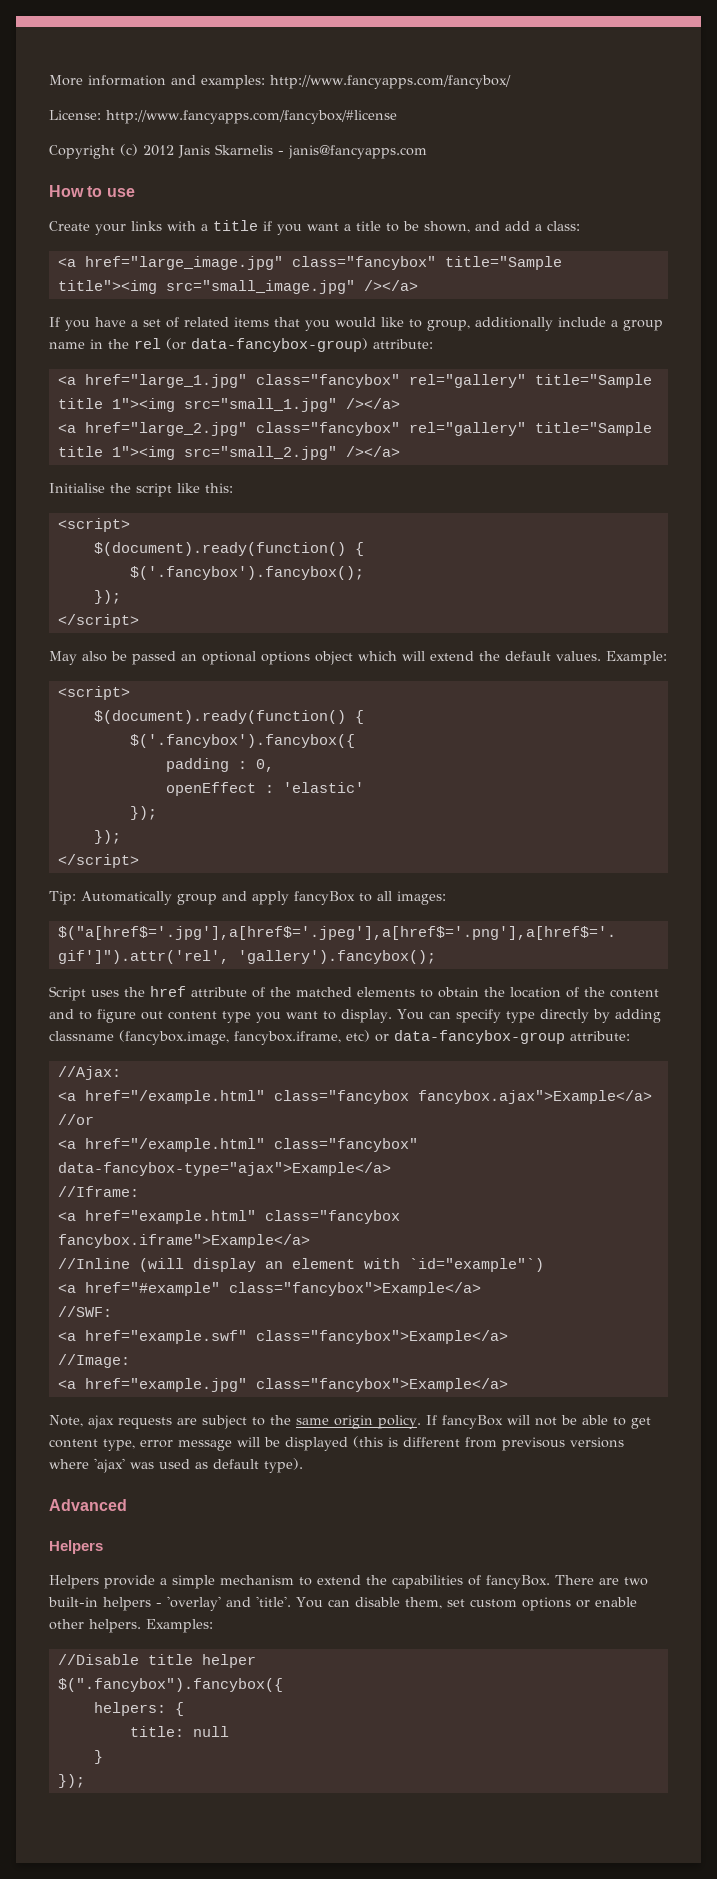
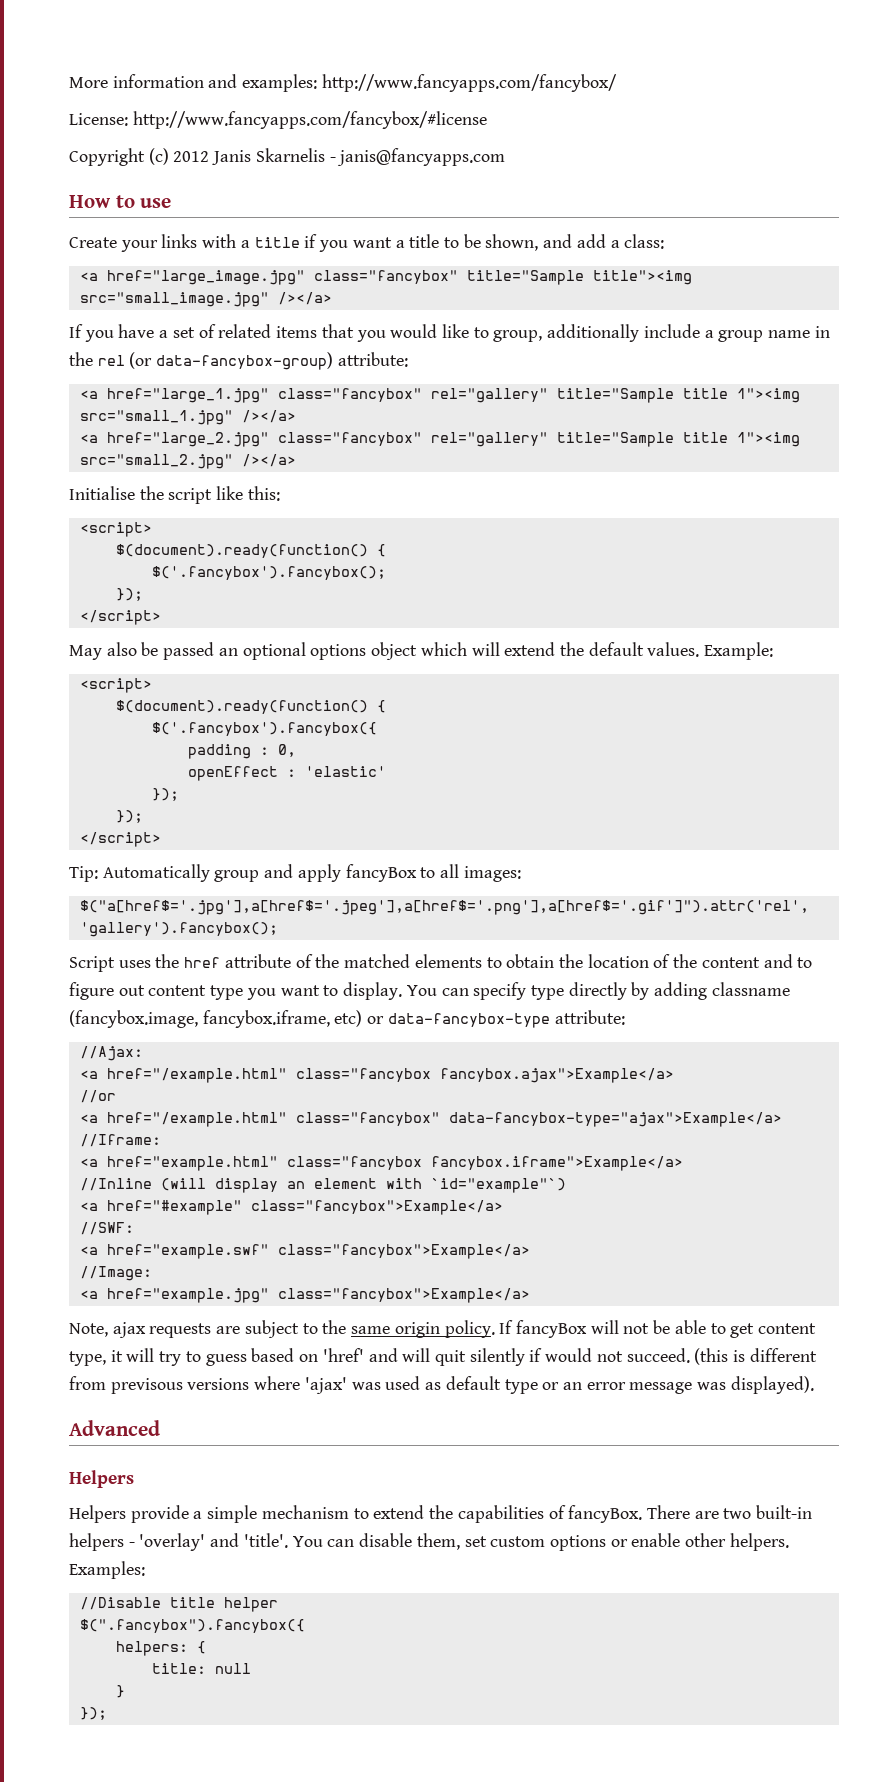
[394,1030,565,1044] data-fancybox-group -> [387,1013,550,1028] data-fancybox-type
[140,1437,348,1451] error message will be displayed -> [110,1348,690,1366] it will try to guess based on 'href' and will quit silently if would not succeed.
[264,1458,303,1473] type). -> [504,1376,814,1394] type or an error message was displayed).

